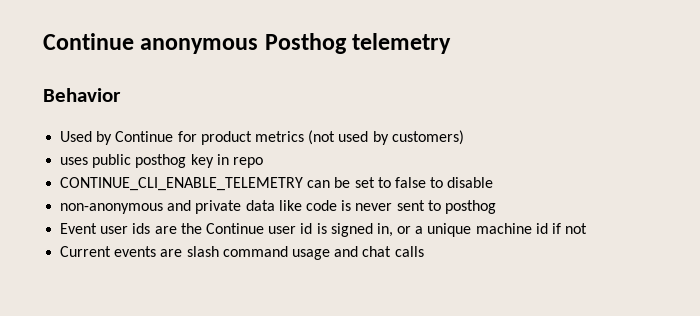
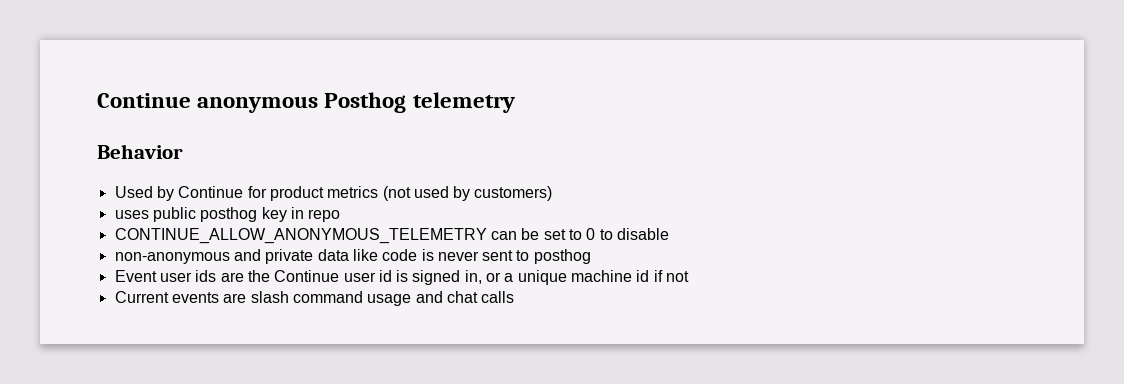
[60,177,304,191] CONTINUE_CLI_ENABLE_TELEMETRY -> [114,228,487,244] CONTINUE_ALLOW_ANONYMOUS_TELEMETRY
[394,177,426,188] false -> [586,228,596,240] 0

